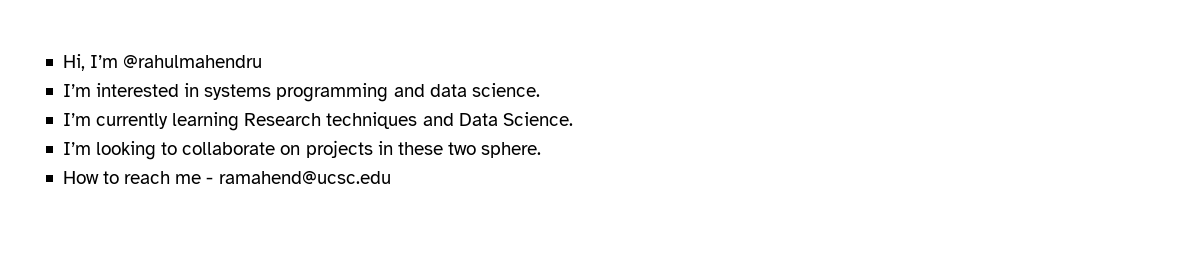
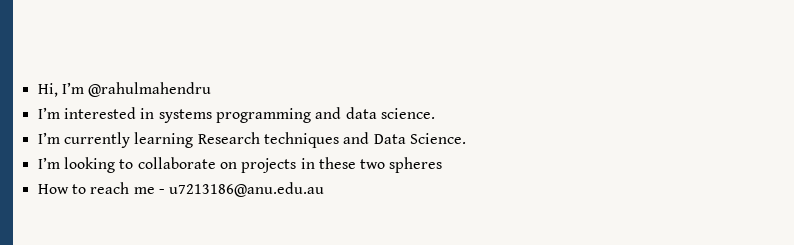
[481,142,542,158] sphere. -> [389,157,443,173] spheres
[218,171,391,184] ramahend@ucsc.edu -> [169,182,325,197] u7213186@anu.edu.au

